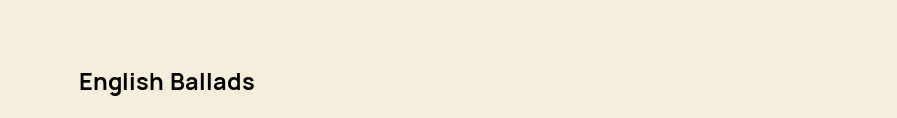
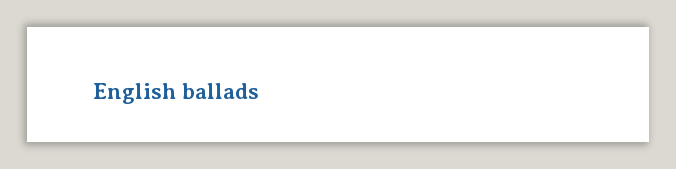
[170,73,256,90] Ballads -> [182,83,260,99] ballads

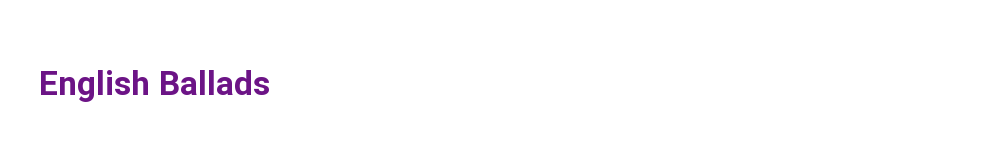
[182,83,260,99] ballads -> [159,70,271,95] Ballads

